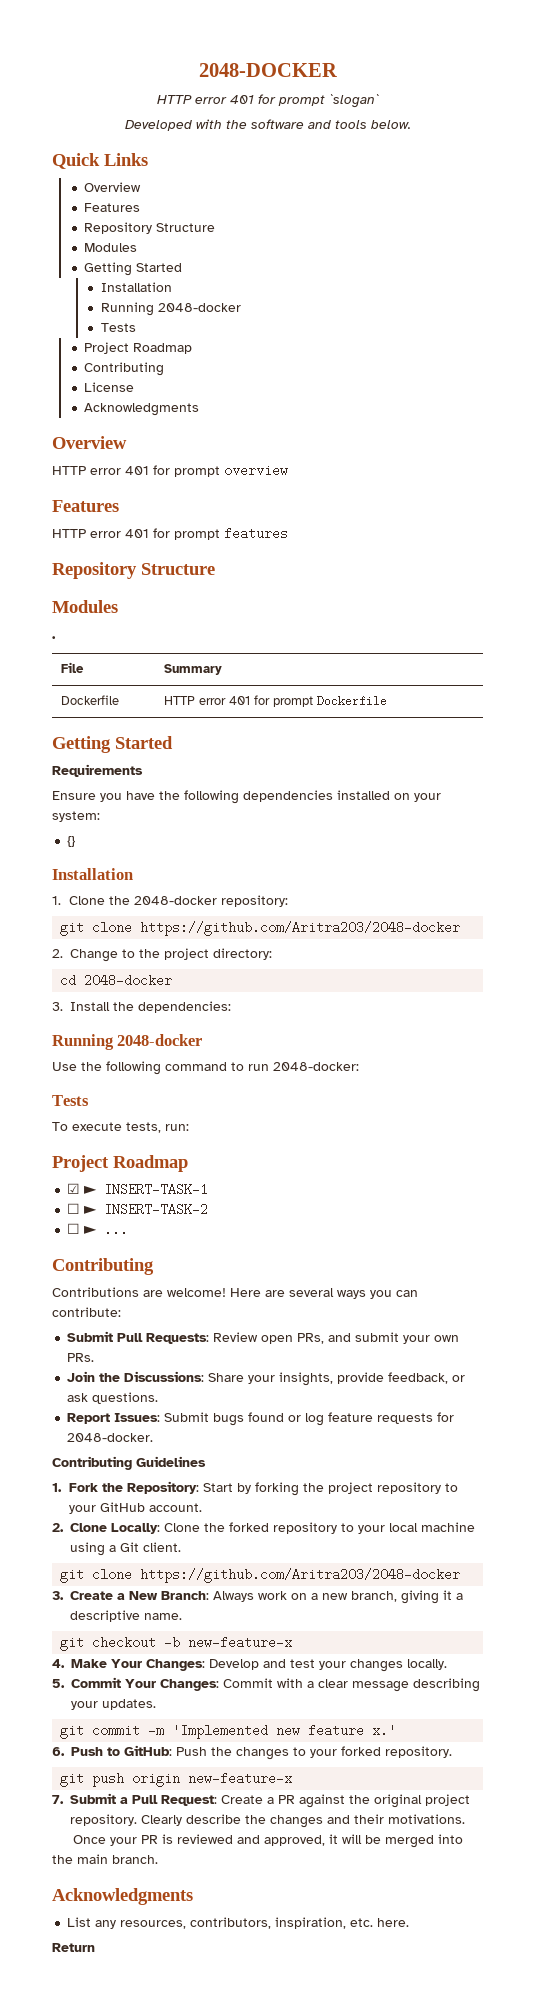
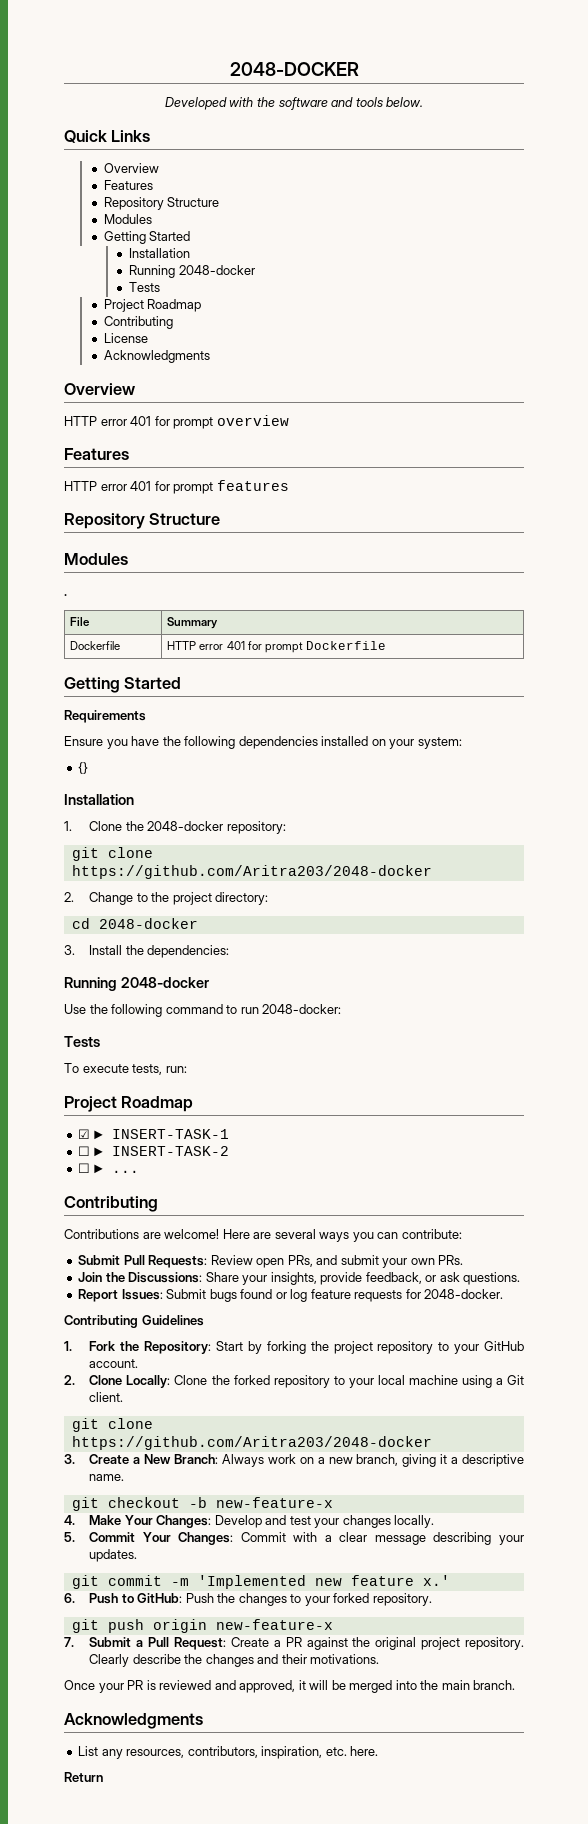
[156,94,379,108] // HTTP error 401 for prompt `slogan` -> (359, 69) none

